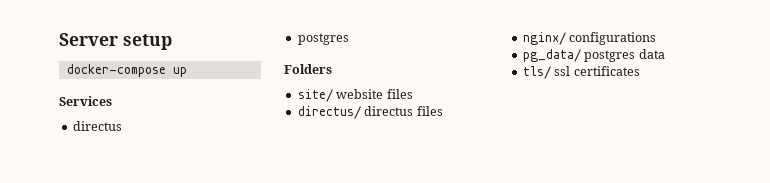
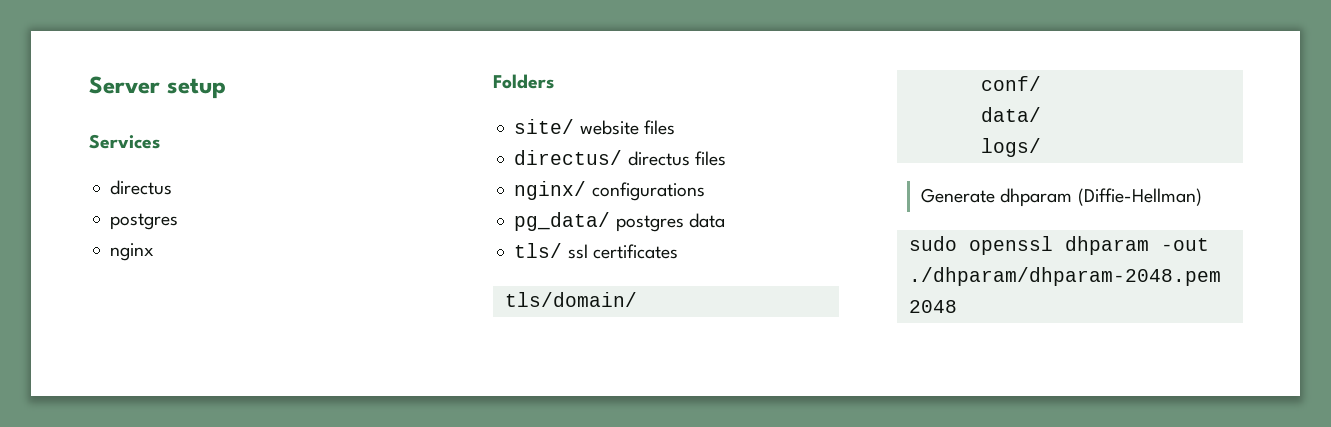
[66,64,187,77] // docker-compose up -> (226, 88) none
(349, 39) none -> [110,243,155,261] // nginx
(640, 71) none -> [504,292,637,307] [980,76,1041,91] [980,107,1041,122] [980,138,1041,157] [921,188,1202,207] [908,236,1209,255] [908,267,1221,286] [908,300,957,313] // tls/domain/ // conf/ // data/ // logs/ // Generate dhparam (Diffie-Hellman) // sudo openssl dhparam -out ./dhparam/dhparam-2048.pem 2048

